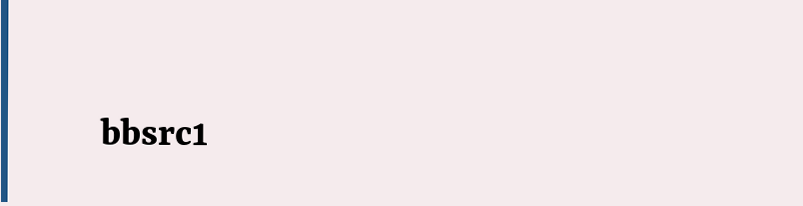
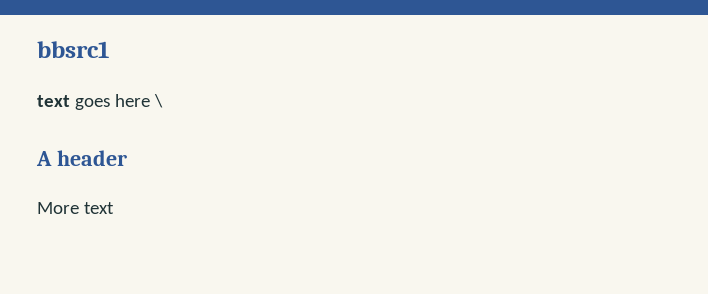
(208, 131) none -> [37,94,163,110] [36,150,127,166] [37,202,114,214] // text goes here \ // A header // More text

